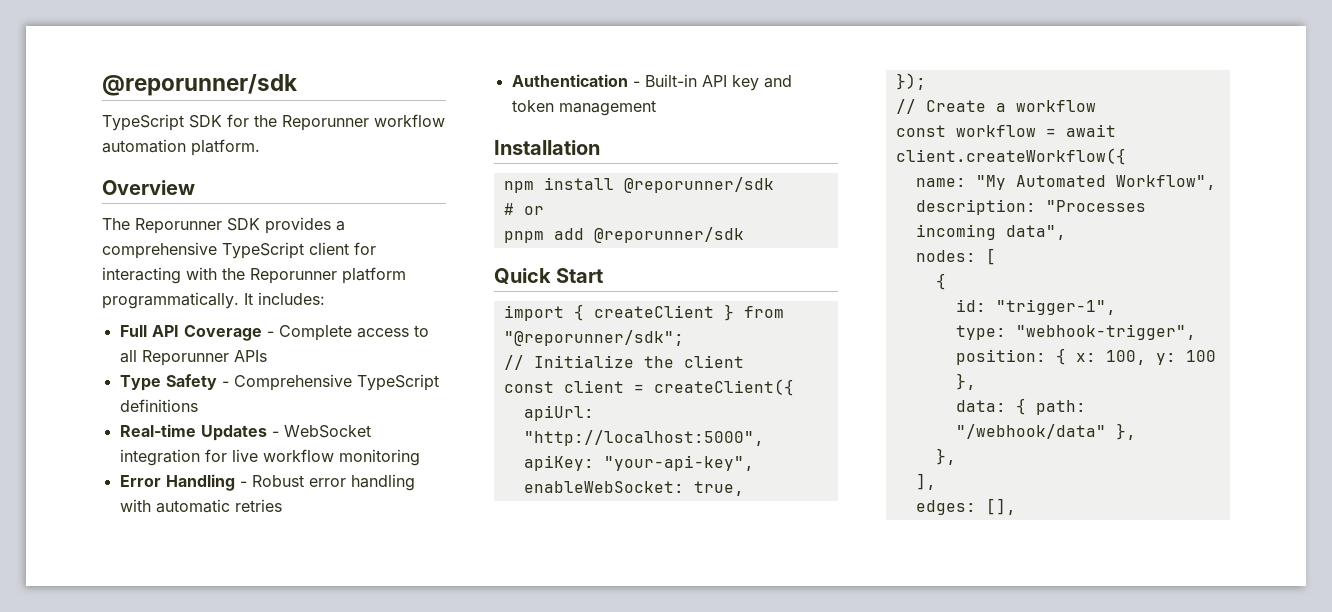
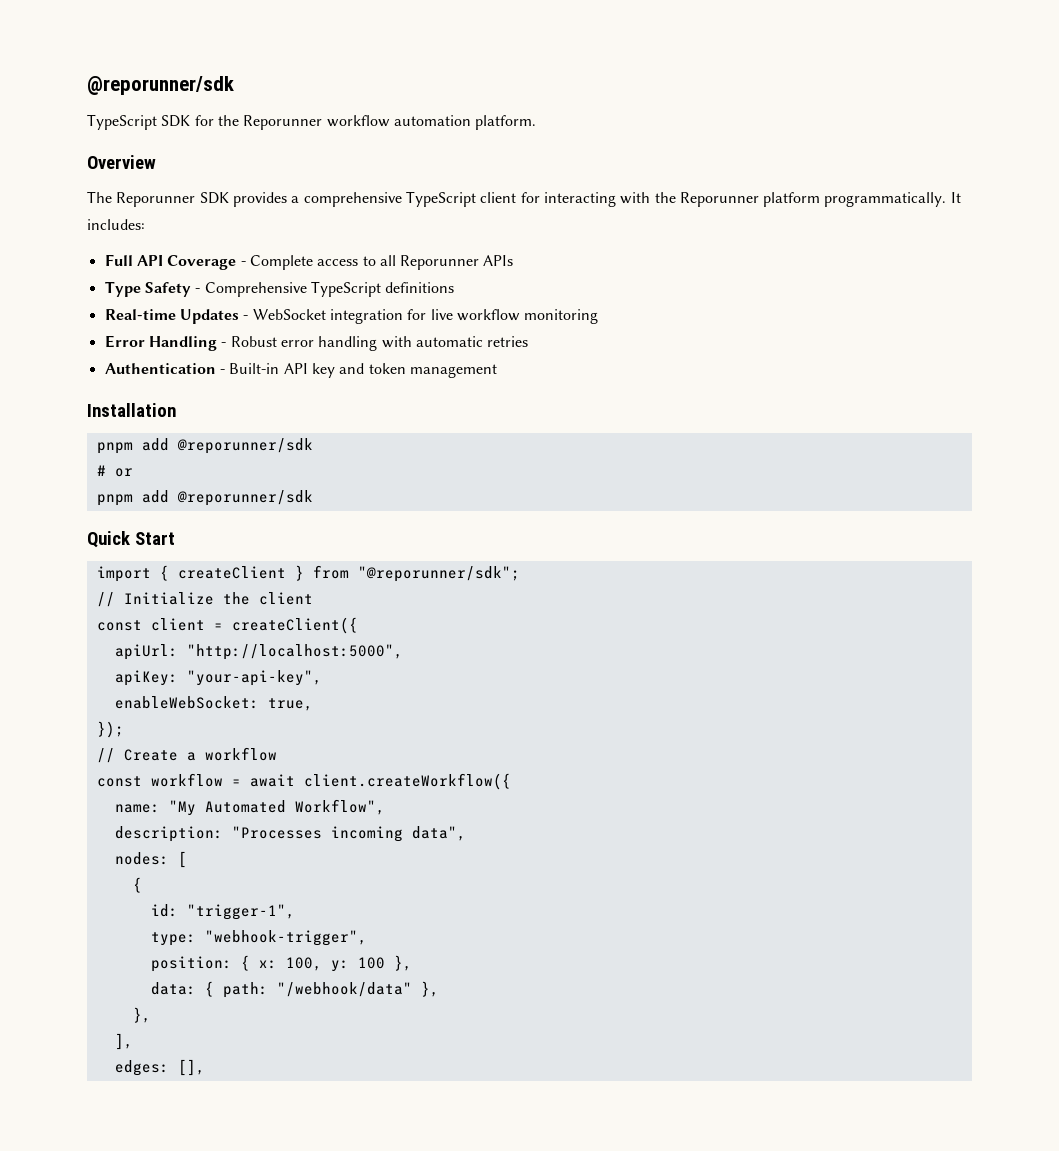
[503,177,614,193] npm install -> [96,438,169,454] pnpm add

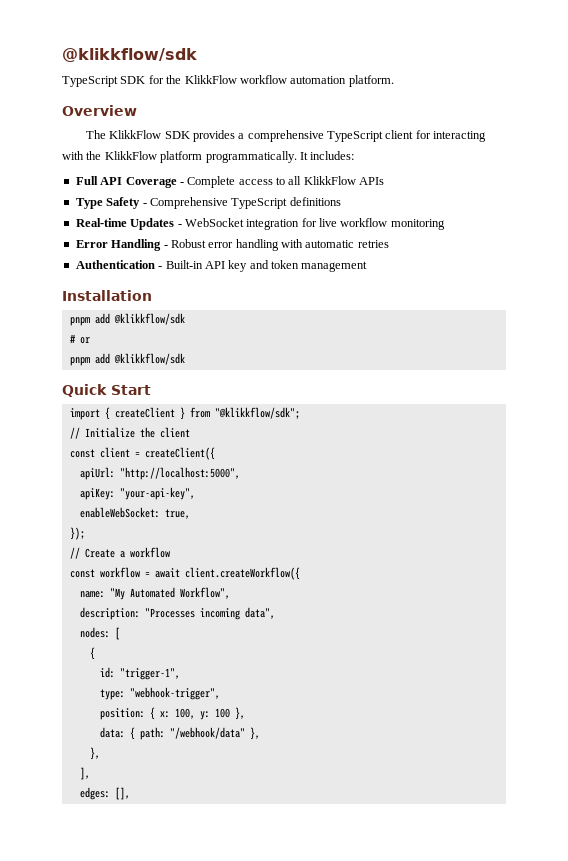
[87,76,234,95] @reporunner/sdk -> [62,48,197,62] @klikkflow/sdk
[243,115,323,130] Reporunner -> [184,75,237,84] KlikkFlow
[116,192,196,207] Reporunner -> [109,130,162,139] KlikkFlow
[679,192,759,207] Reporunner -> [104,151,157,160] KlikkFlow
[400,255,480,270] Reporunner -> [303,176,356,185] KlikkFlow
[176,438,313,454] @reporunner/sdk -> [113,313,185,325] @klikkflow/sdk
[176,490,313,506] @reporunner/sdk -> [113,353,185,365] @klikkflow/sdk
[357,566,520,582] "@reporunner/sdk"; -> [214,407,300,419] "@klikkflow/sdk";

